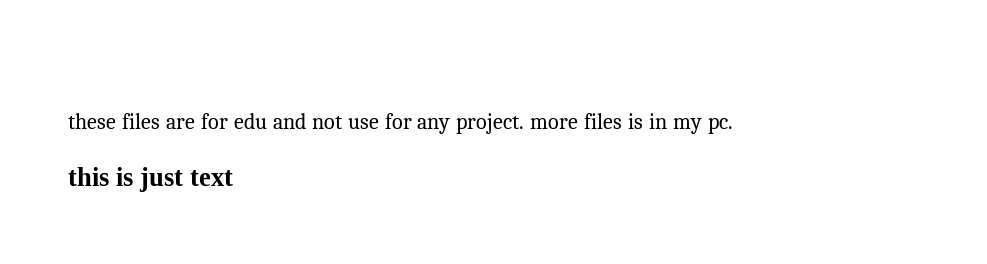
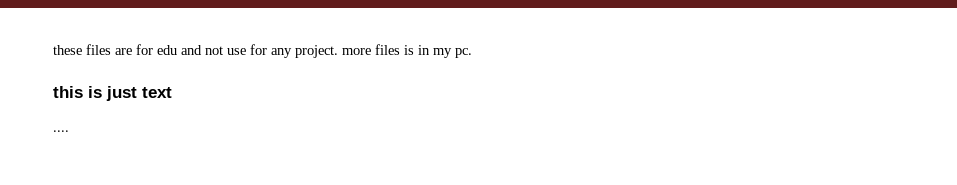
(234, 178) none -> [53,130,69,132] // ....

